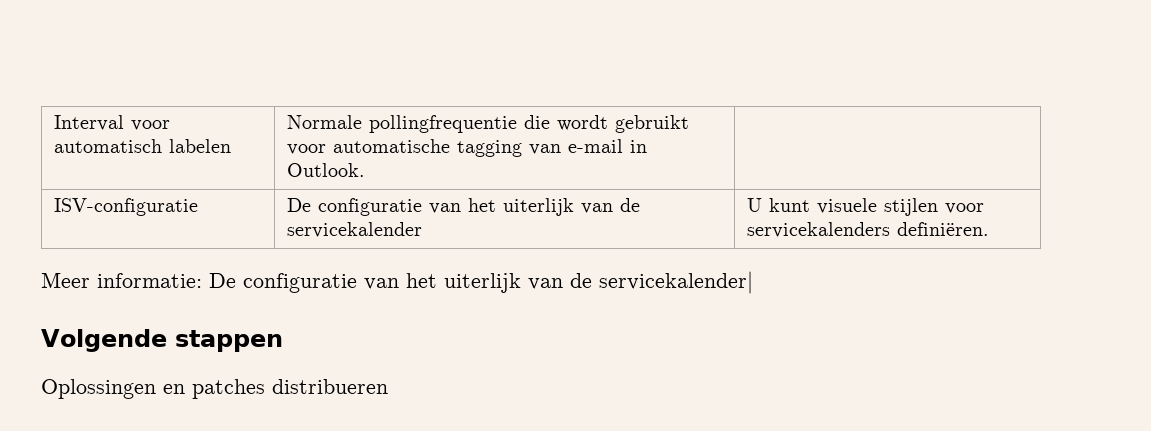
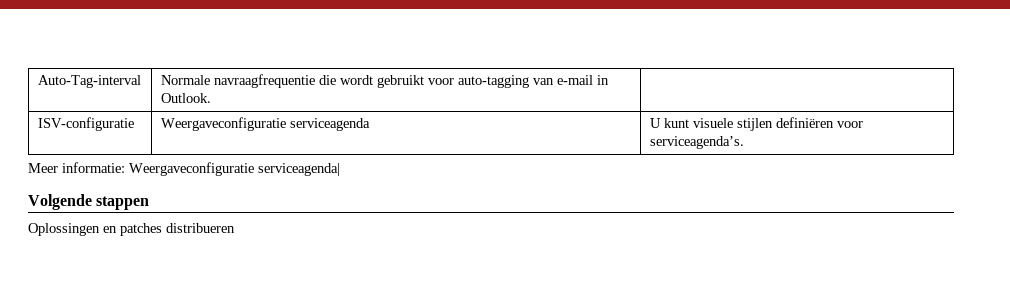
[54,115,171,131] [54,139,232,153] Interval voor automatisch labelen -> [37,75,141,88] Auto-Tag-interval
[369,115,518,133] pollingfrequentie -> [213,74,315,88] navraagfrequentie
[333,139,523,157] automatische tagging -> [457,75,529,88] auto-tagging
[287,198,641,216] [287,222,423,238] De configuratie van het uiterlijk van de servicekalender -> [160,117,370,131] Weergaveconfiguratie serviceagenda
[945,203,985,214] [747,222,990,238] voor servicekalenders definiëren. -> [775,117,863,128] [649,136,744,149] definiëren voor serviceagenda’s.
[209,271,753,294] De configuratie van het uiterlijk van de servicekalender| -> [129,162,340,176] Weergaveconfiguratie serviceagenda|

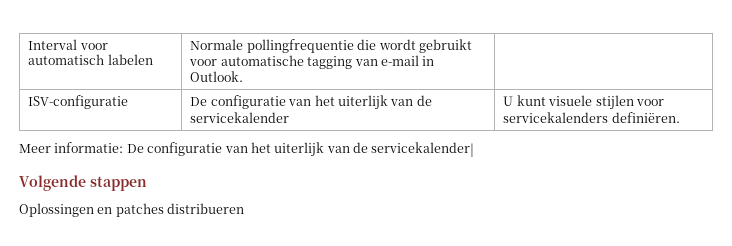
[37,75,141,88] Auto-Tag-interval -> [28,39,108,50] [28,54,153,65] Interval voor automatisch labelen
[213,74,315,88] navraagfrequentie -> [246,39,354,53] pollingfrequentie
[457,75,529,88] auto-tagging -> [220,55,353,69] automatische tagging
[160,117,370,131] Weergaveconfiguratie serviceagenda -> [190,95,432,110] [190,112,290,123] De configuratie van het uiterlijk van de servicekalender
[775,117,863,128] [649,136,744,149] definiëren voor serviceagenda’s. -> [635,99,664,106] [503,112,680,123] voor servicekalenders definiëren.
[129,162,340,176] Weergaveconfiguratie serviceagenda| -> [126,142,475,157] De configuratie van het uiterlijk van de servicekalender|

